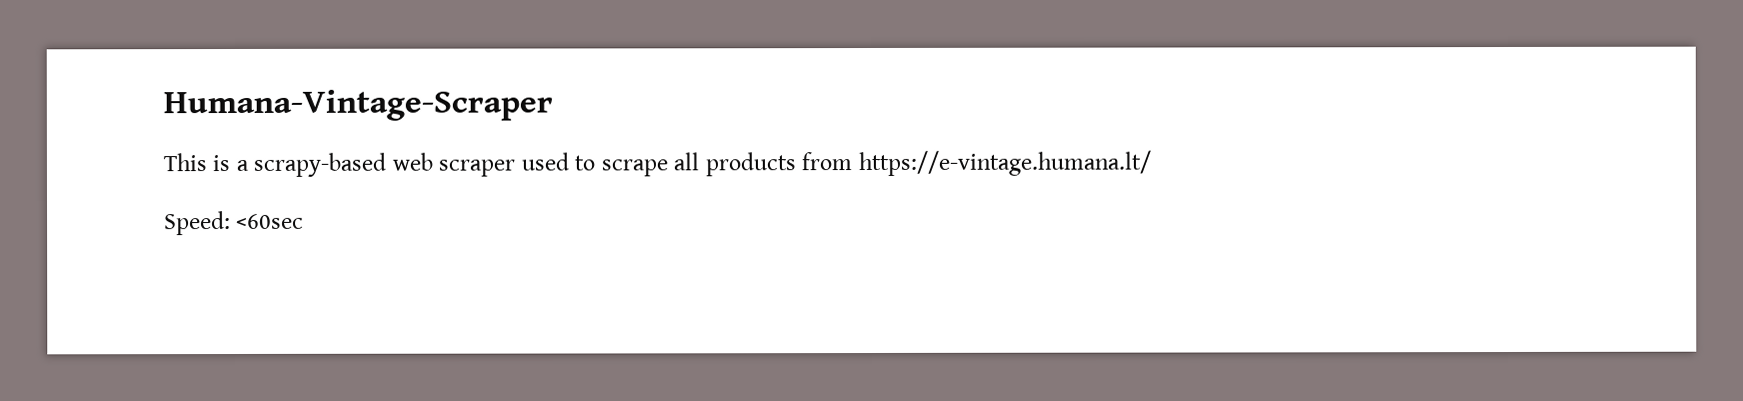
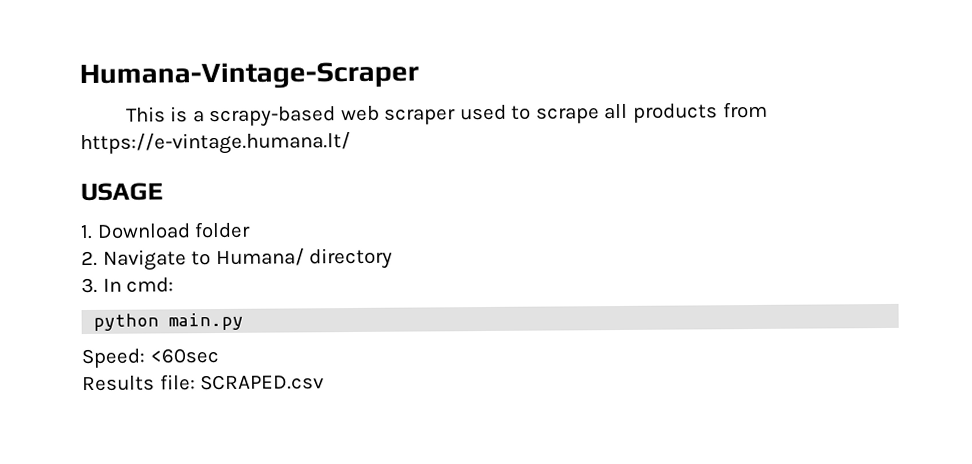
(1151, 163) none -> [80,182,163,202] [80,221,252,240] [81,247,394,271] [81,277,175,294] [93,312,244,331] // USAGE // 1. Download folder // 2. Navigate to Humana/ directory // 3. In cmd: // python main.py
(305, 221) none -> [82,374,325,392] // Results file: SCRAPED.csv

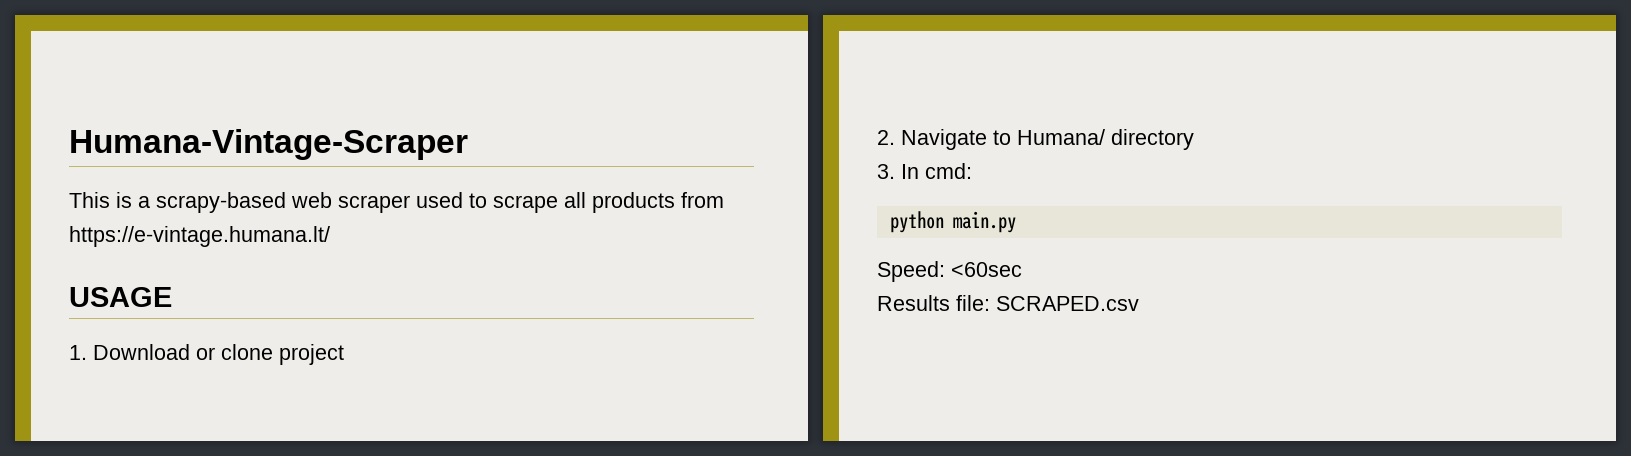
[194,221,252,239] folder -> [196,344,344,365] or clone project

